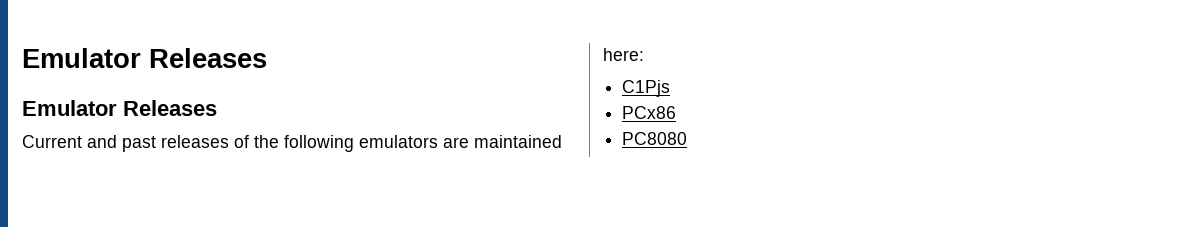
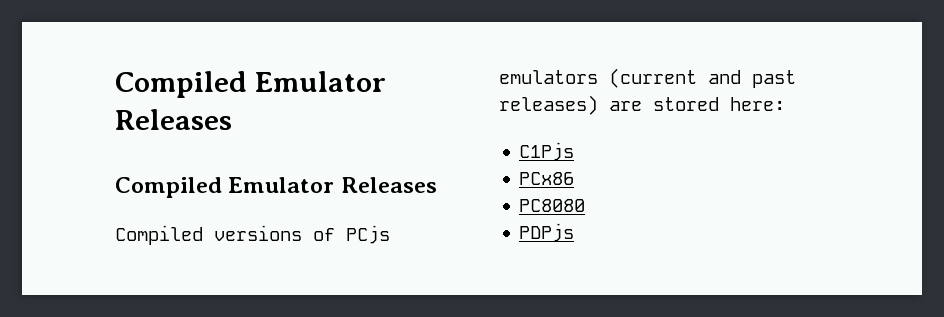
[22,48,267,68] [22,100,217,116] [22,135,562,152] Emulator Releases // Emulator Releases // Current and past releases of the following emulators are maintained -> [115,71,386,98] [115,109,232,130] [115,177,437,198] [115,225,390,245] [499,68,796,88] [499,95,719,115] Compiled Emulator Releases // Compiled Emulator Releases // Compiled versions of PCjs emulators (current and past releases) are stored
(688, 138) none -> [519,223,575,242] // PDPjs

